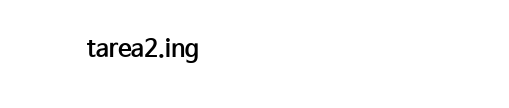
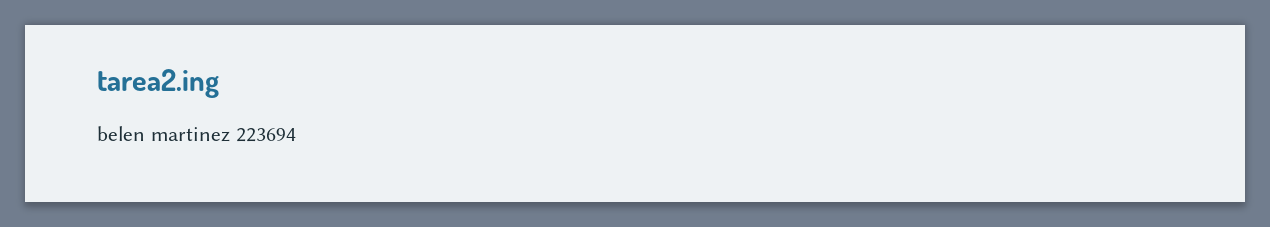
(199, 50) none -> [97,126,296,142] // belen martinez 223694

